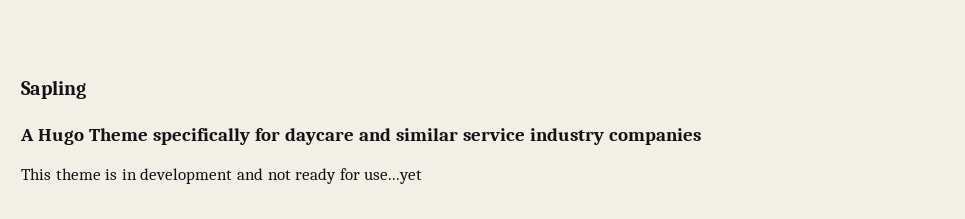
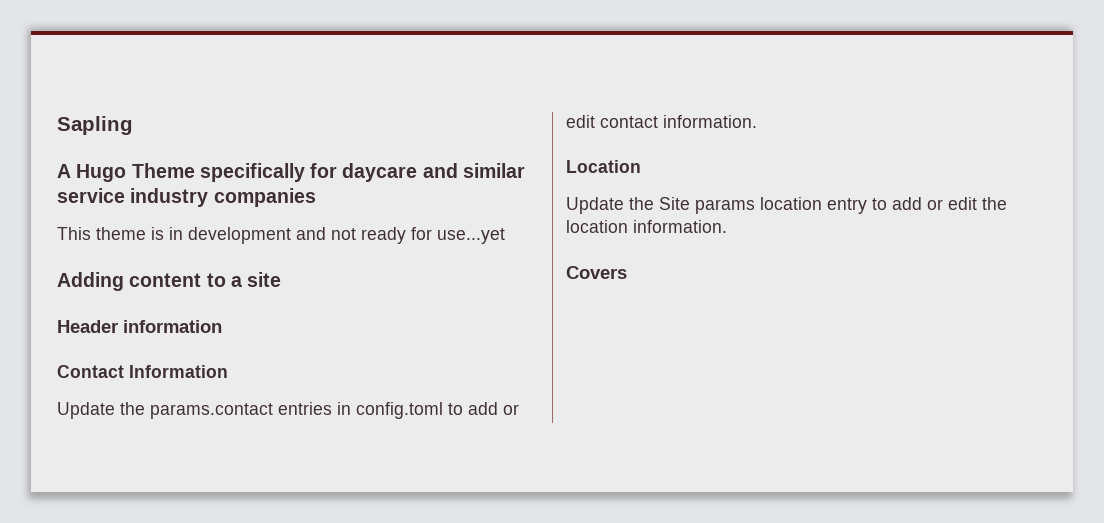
(423, 177) none -> [57,272,282,291] [57,320,222,333] [57,365,228,378] [57,402,519,419] [566,115,757,128] [566,160,641,173] [566,197,1007,214] [566,220,727,233] [566,266,627,279] // Adding content to a site // Header information // Contact Information // Update the params.contact entries in config.toml to add or edit contact information. // Location // Update the Site params location entry to add or edit the location information. // Covers

